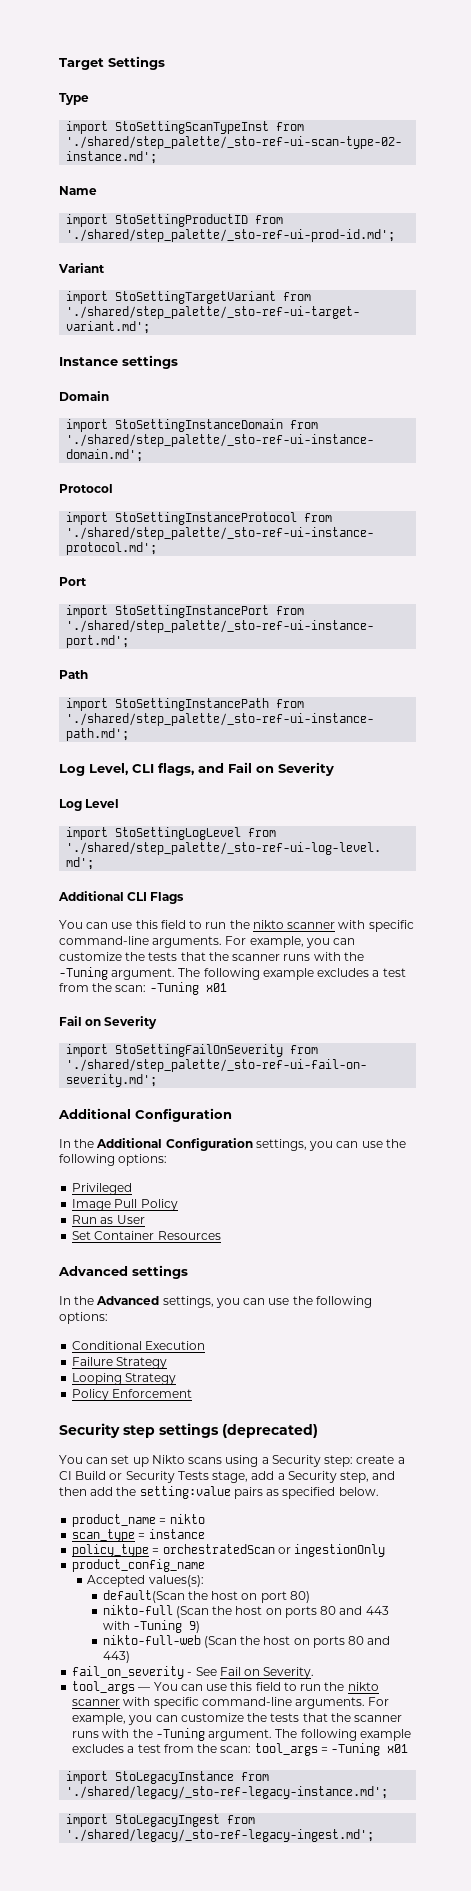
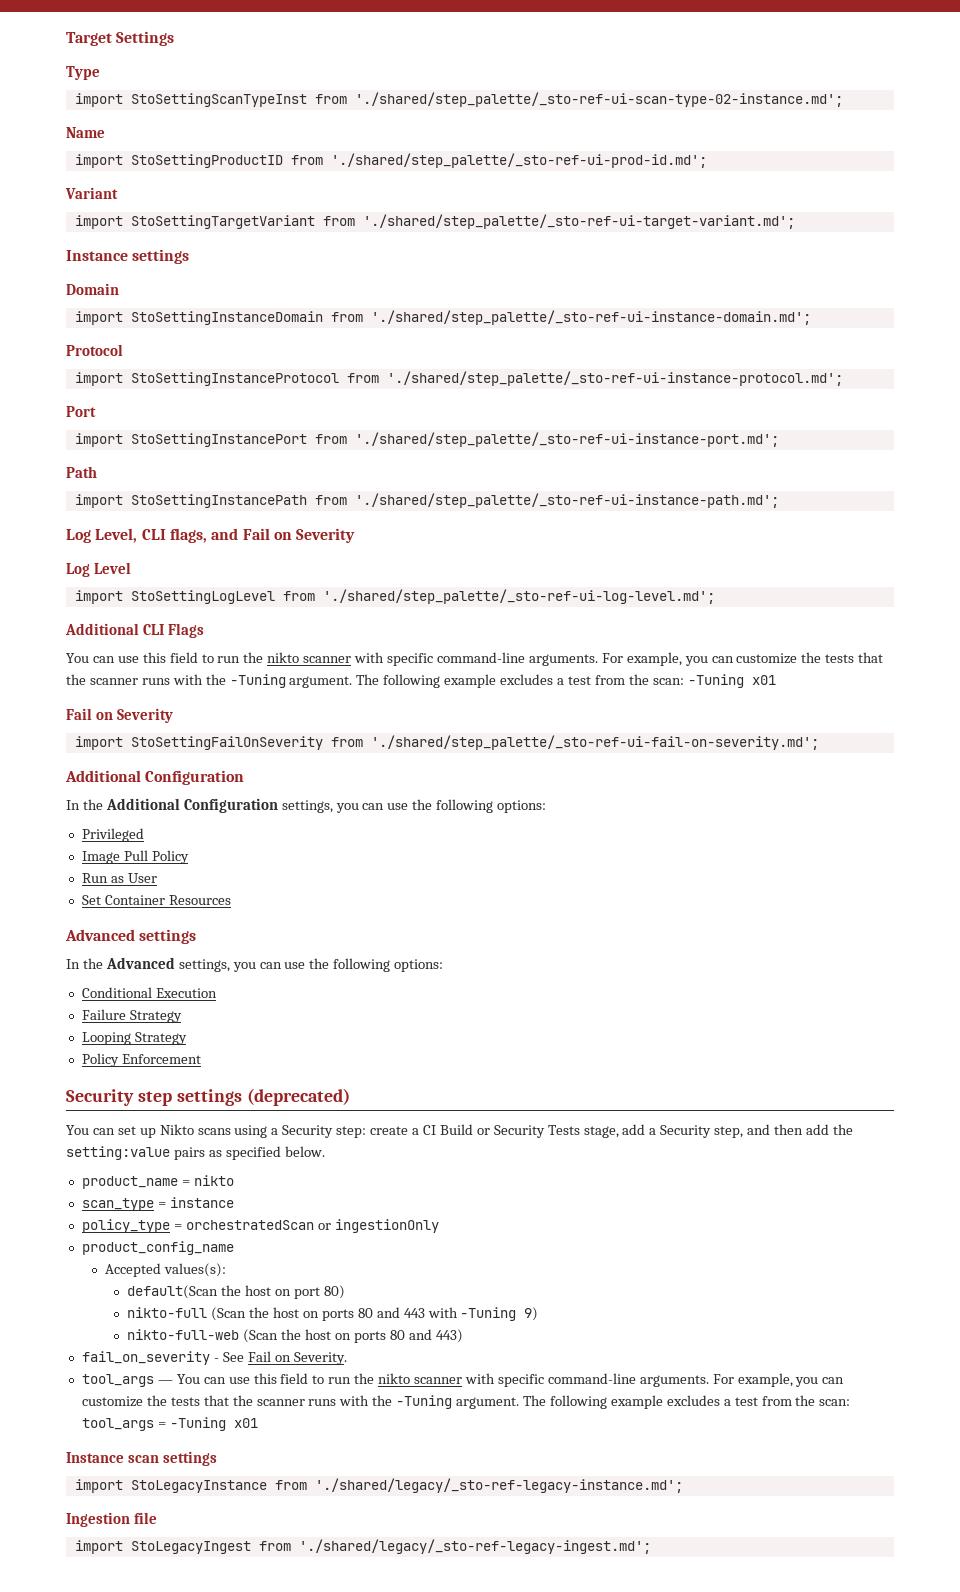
(409, 1748) none -> [66,1451,217,1466] // Instance scan settings
(389, 1792) none -> [66,1512,157,1527] // Ingestion file

